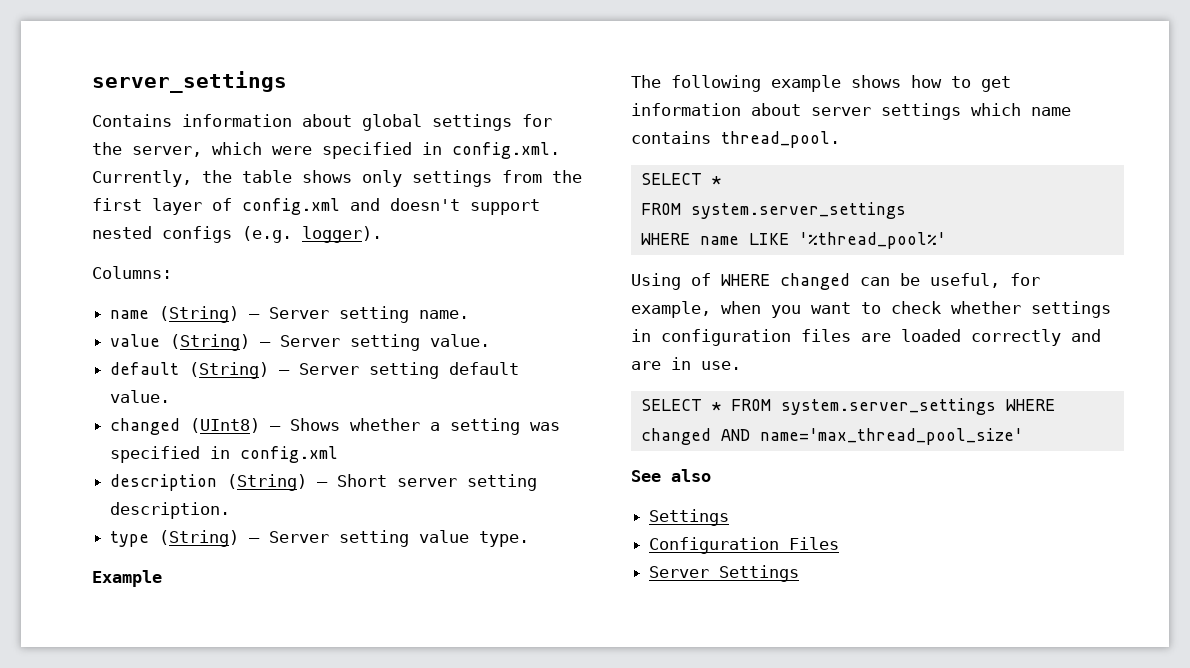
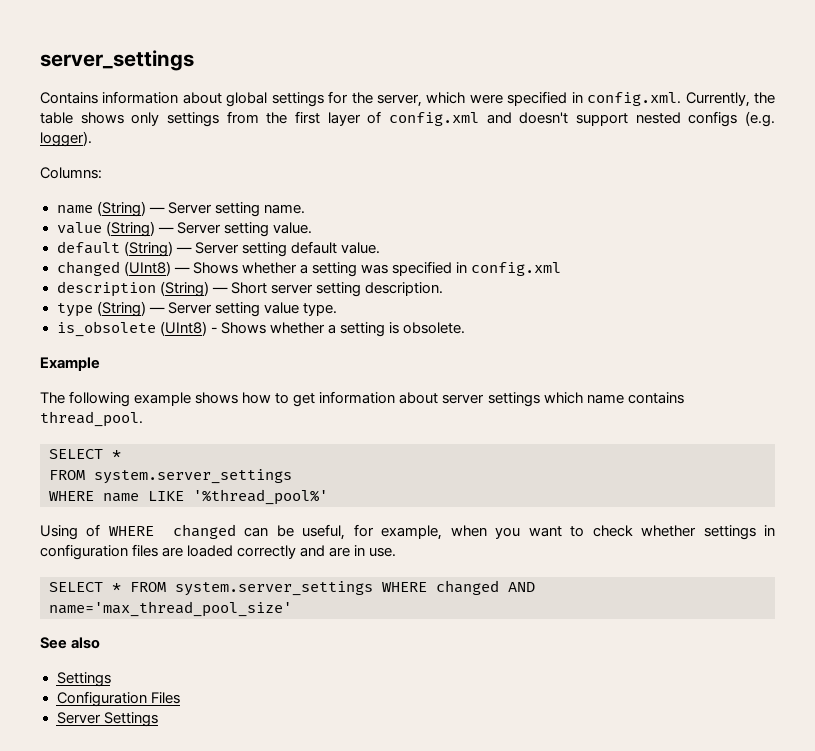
(530, 539) none -> [56,321,465,337] // is_obsolete (UInt8) - Shows whether a setting is obsolete.

